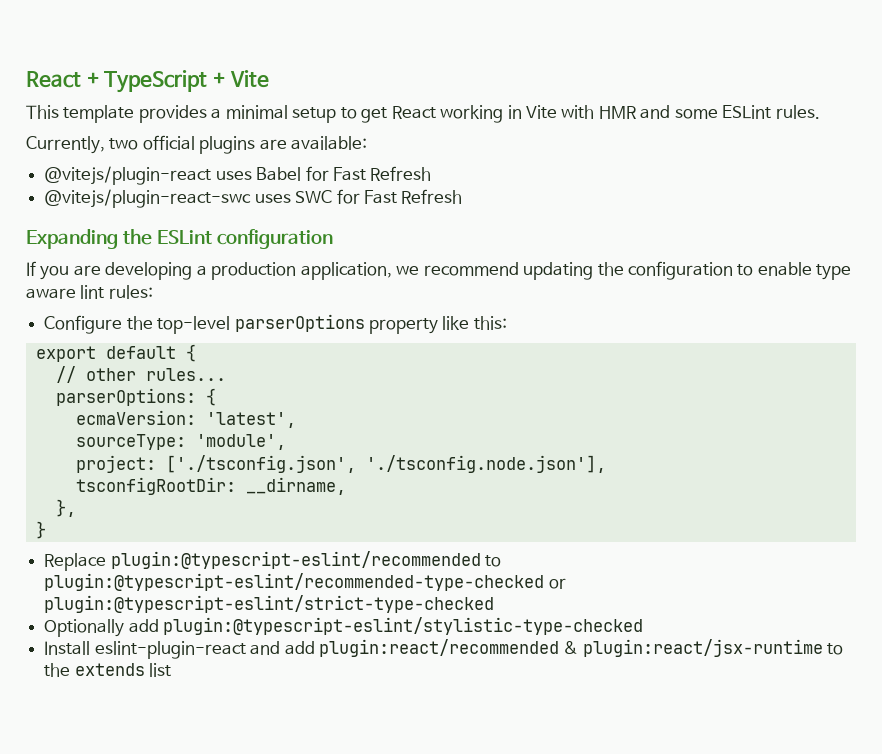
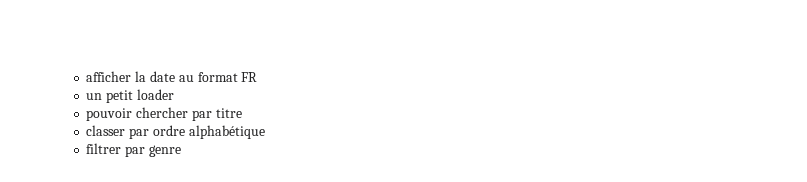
[26,70,269,93] [26,105,820,123] [26,135,368,154] [44,166,432,185] [44,189,463,208] [26,229,334,249] [26,261,852,280] [26,285,153,299] [44,314,507,334] [35,344,196,362] [55,366,226,383] [55,388,216,406] [75,410,296,428] [75,434,286,450] [75,455,606,473] [75,477,346,495] [55,499,76,517] [35,521,46,539] [44,551,502,571] [44,573,566,591] [44,595,495,613] [44,617,644,637] [44,639,844,659] [44,663,172,677] React + TypeScript + Vite // This template provides a minimal setup to get React working in Vite with HMR and some ESLint rules. // Currently, two official plugins are available: // @vitejs/plugin-react uses Babel for Fast Refresh // @vitejs/plugin-react-swc uses SWC for Fast Refresh // Expanding the ESLint configuration // If you are developing a production application, we recommend updating the configuration to enable type aware lint rules: // Configure the top-level parserOptions property like this: // export default { // // other rules... // parserOptions: { // ecmaVersion: 'latest', // sourceType: 'module', // project: ['./tsconfig.json', './tsconfig.node.json'], // tsconfigRootDir: __dirname, // }, // } // Replace plugin:@typescript-eslint/recommended to plugin:@typescript-eslint/recommended-type-checked or plugin:@typescript-eslint/strict-type-checked // Optionally add plugin:@typescript-eslint/stylistic-type-checked // Install eslint-plugin-react and add plugin:react/recommended & plugin:react/jsx-runtime to the extends list -> [86,71,258,82] [86,89,174,103] [86,107,242,121] [86,125,265,139] [86,143,181,157] afficher la date au format FR // un petit loader // pouvoir chercher par titre // classer par ordre alphabétique // filtrer par genre

